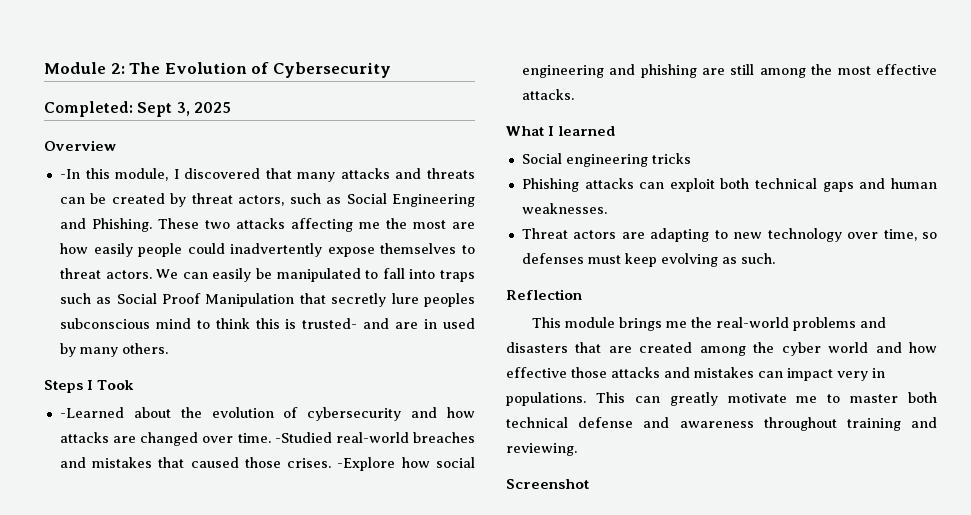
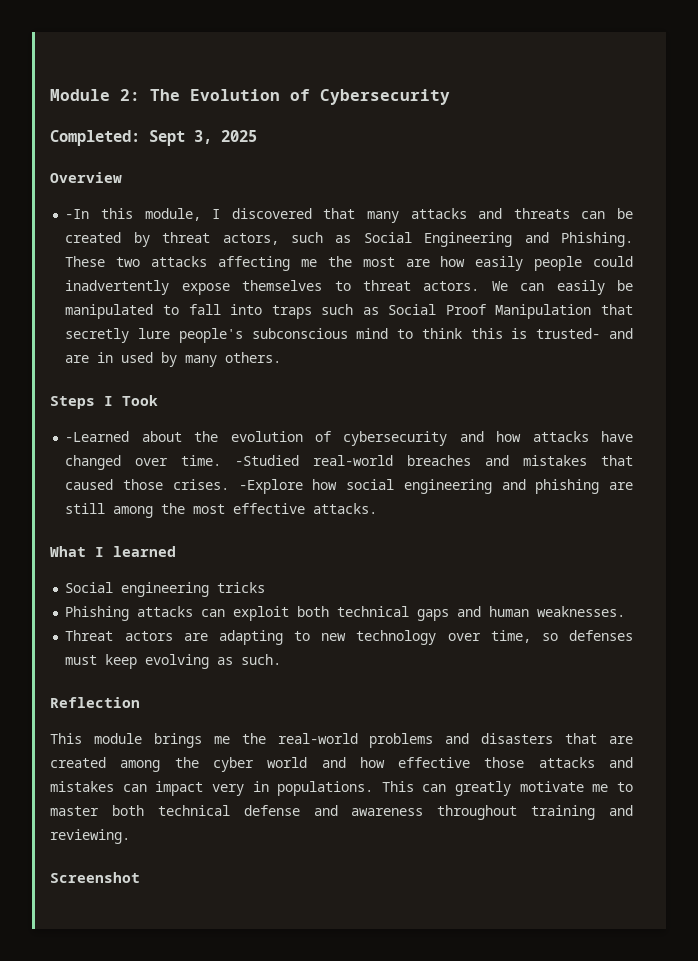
[424,293,476,307] peoples -> [178,328,243,343] people's
[113,436,137,443] are -> [600,431,633,442] have

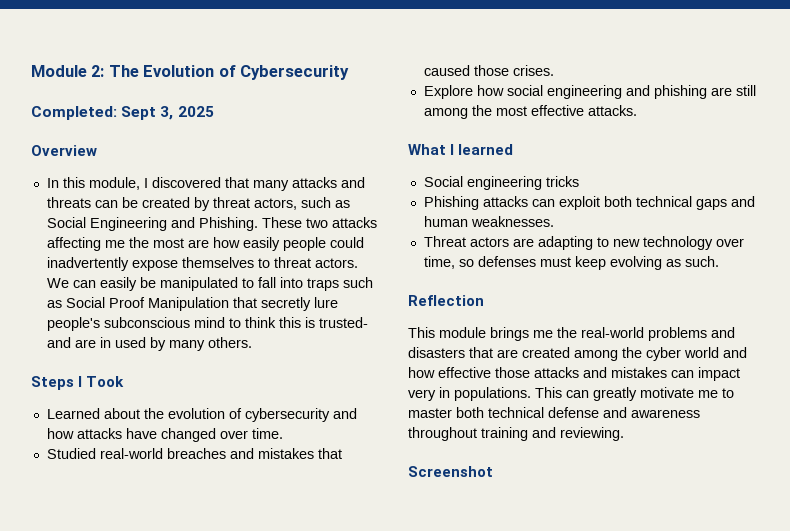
[65,209,90,219] -In -> [46,178,59,188] In
[65,431,130,442] -Learned -> [46,408,100,419] Learned
[235,455,300,466] -Studied -> [46,448,96,459] // Studied
[238,479,303,494] -Explore -> [423,85,473,99] // Explore

